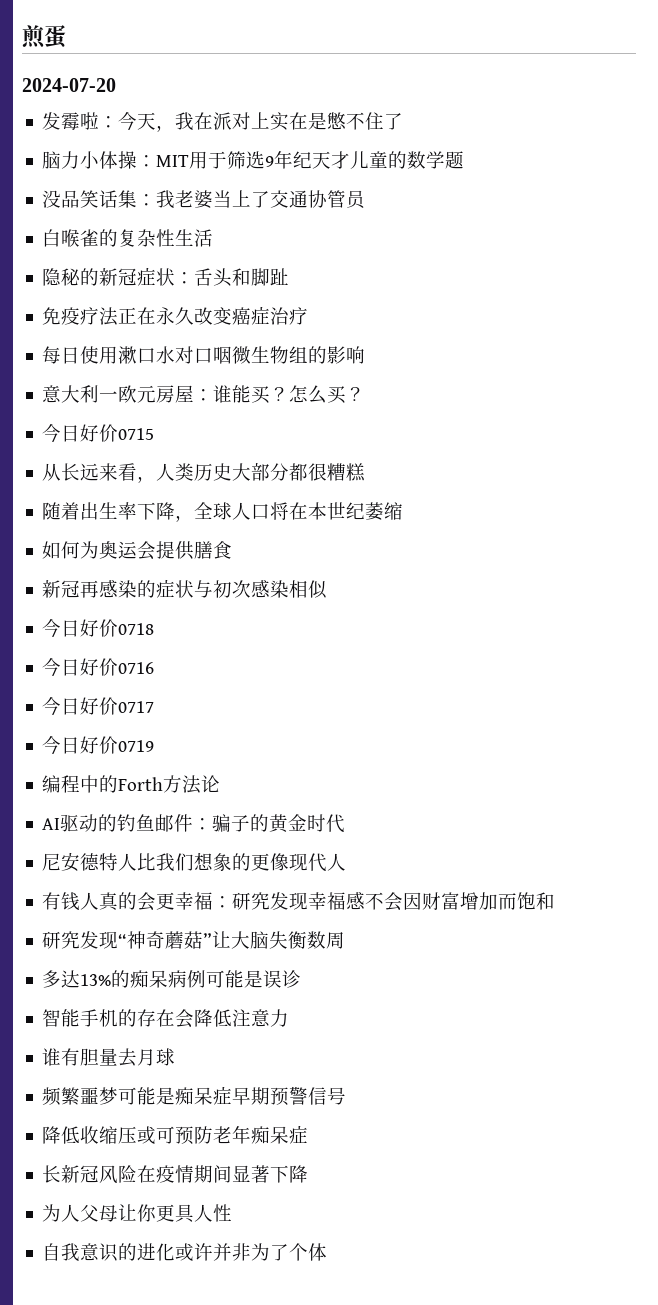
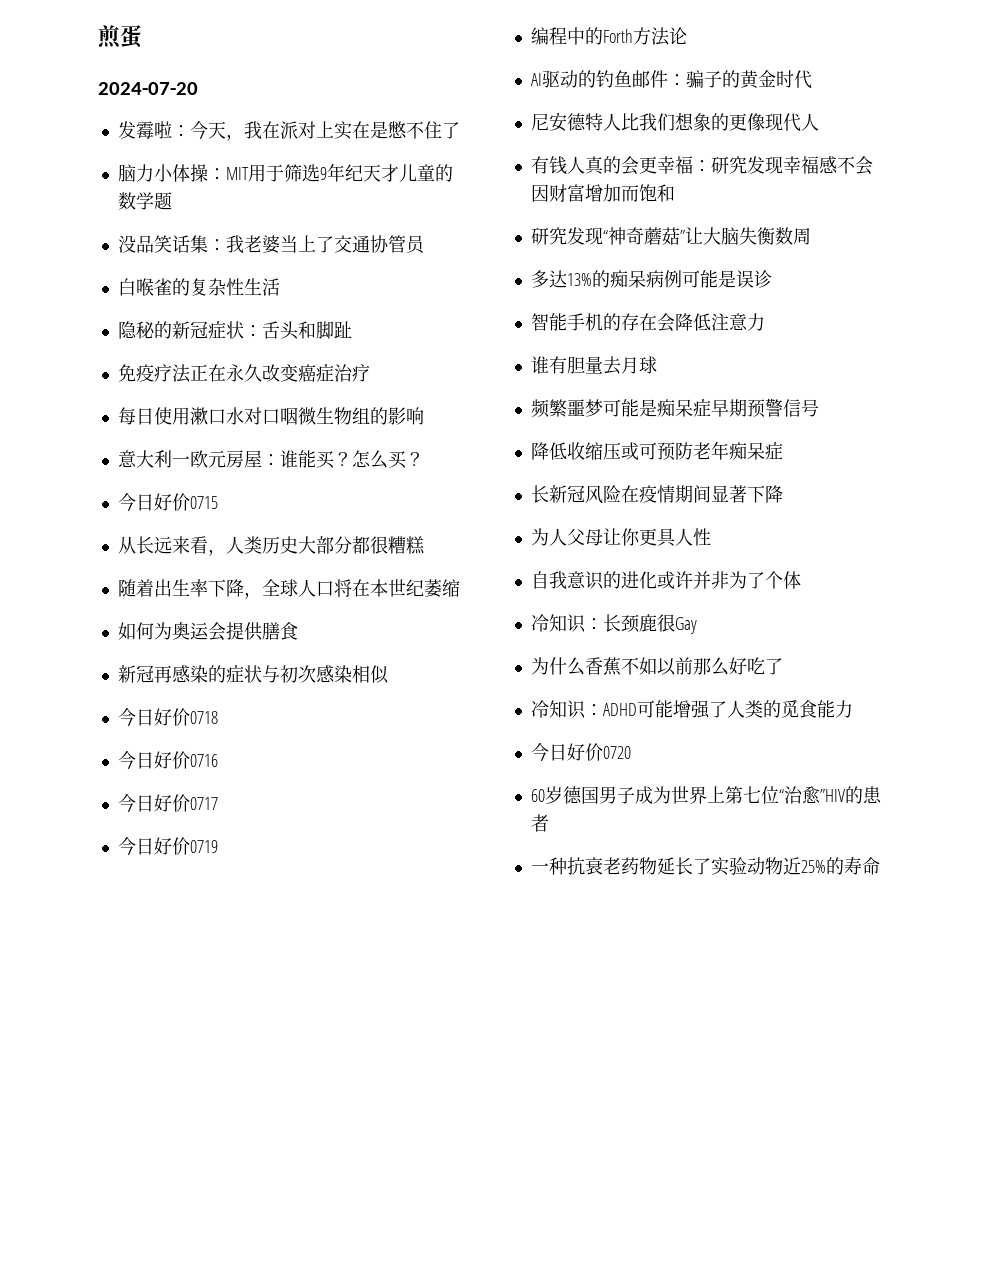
(328, 1252) none -> [530,614,697,634] [530,657,783,676] [530,700,853,719] [530,743,631,762] [530,786,882,804] [530,814,549,832] [530,857,880,876] // 冷知识：长颈鹿很Gay // 为什么香蕉不如以前那么好吃了 // 冷知识：ADHD可能增强了人类的觅食能力 // 今日好价0720 // 60岁德国男子成为世界上第七位“治愈”HIV的患者 // 一种抗衰老药物延长了实验动物近25%的寿命

